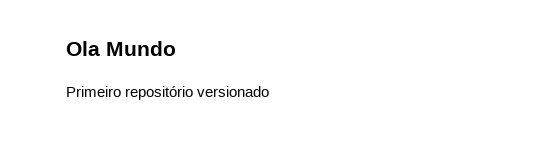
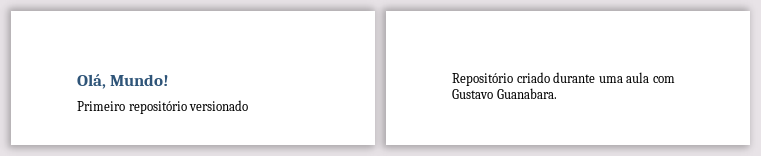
[66,41,176,56] Ola Mundo -> [77,74,170,89] Olá, Mundo!
(270, 91) none -> [452,72,675,86] [452,88,557,99] // Repositório criado durante uma aula com Gustavo Guanabara.

